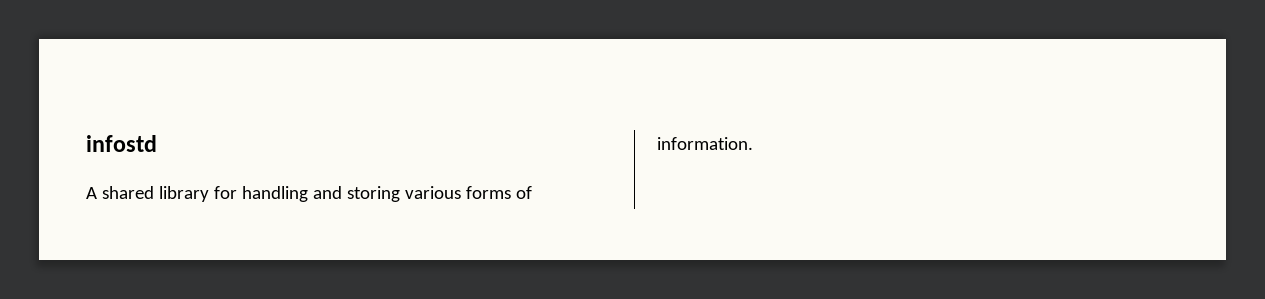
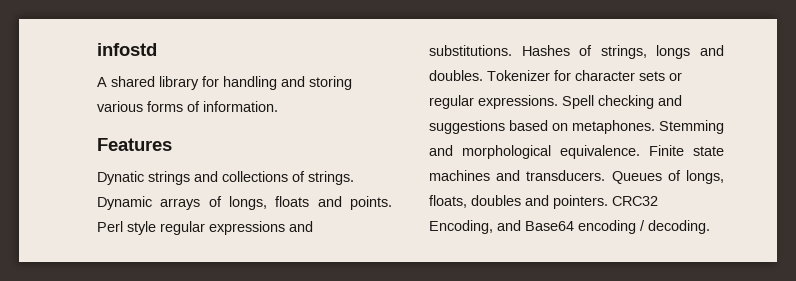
(753, 143) none -> [97,138,172,151] [97,171,354,185] [97,196,392,210] [97,221,313,235] [429,45,724,59] [429,70,682,81] [429,95,682,109] [429,120,724,134] [429,145,724,159] [429,170,724,184] [429,195,658,209] [429,220,710,234] // Features // Dynatic strings and collections of strings. Dynamic arrays of longs, floats and points. Perl style regular expressions and substitutions. Hashes of strings, longs and doubles. Tokenizer for character sets or regular expressions. Spell checking and suggestions based on metaphones. Stemming and morphological equivalence. Finite state machines and transducers. Queues of longs, floats, doubles and pointers. CRC32 Encoding, and Base64 encoding / decoding.

